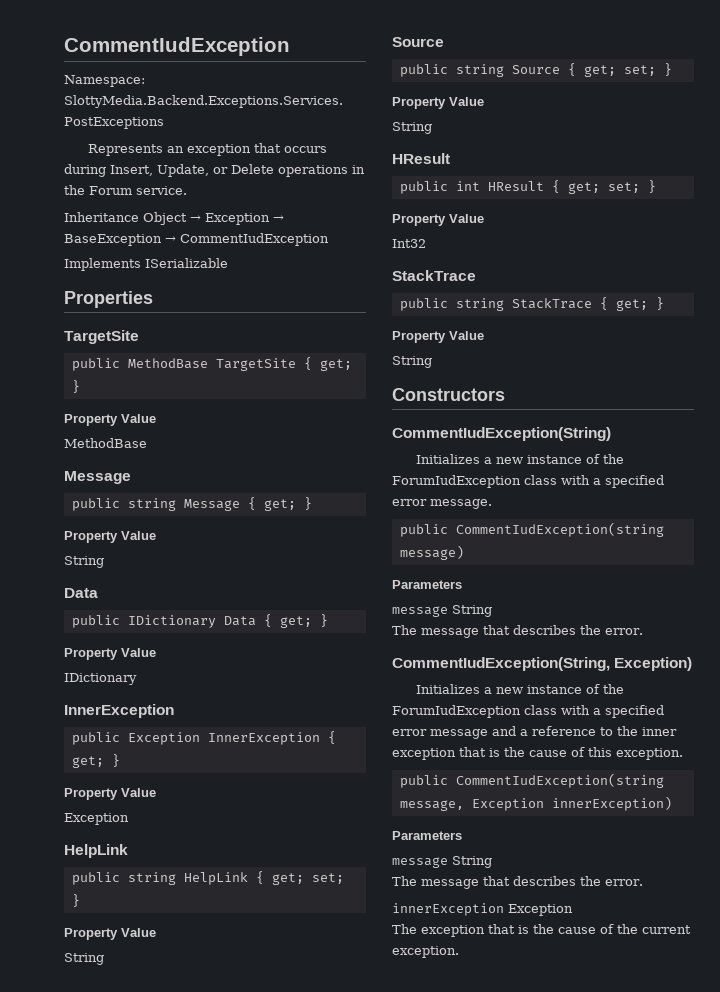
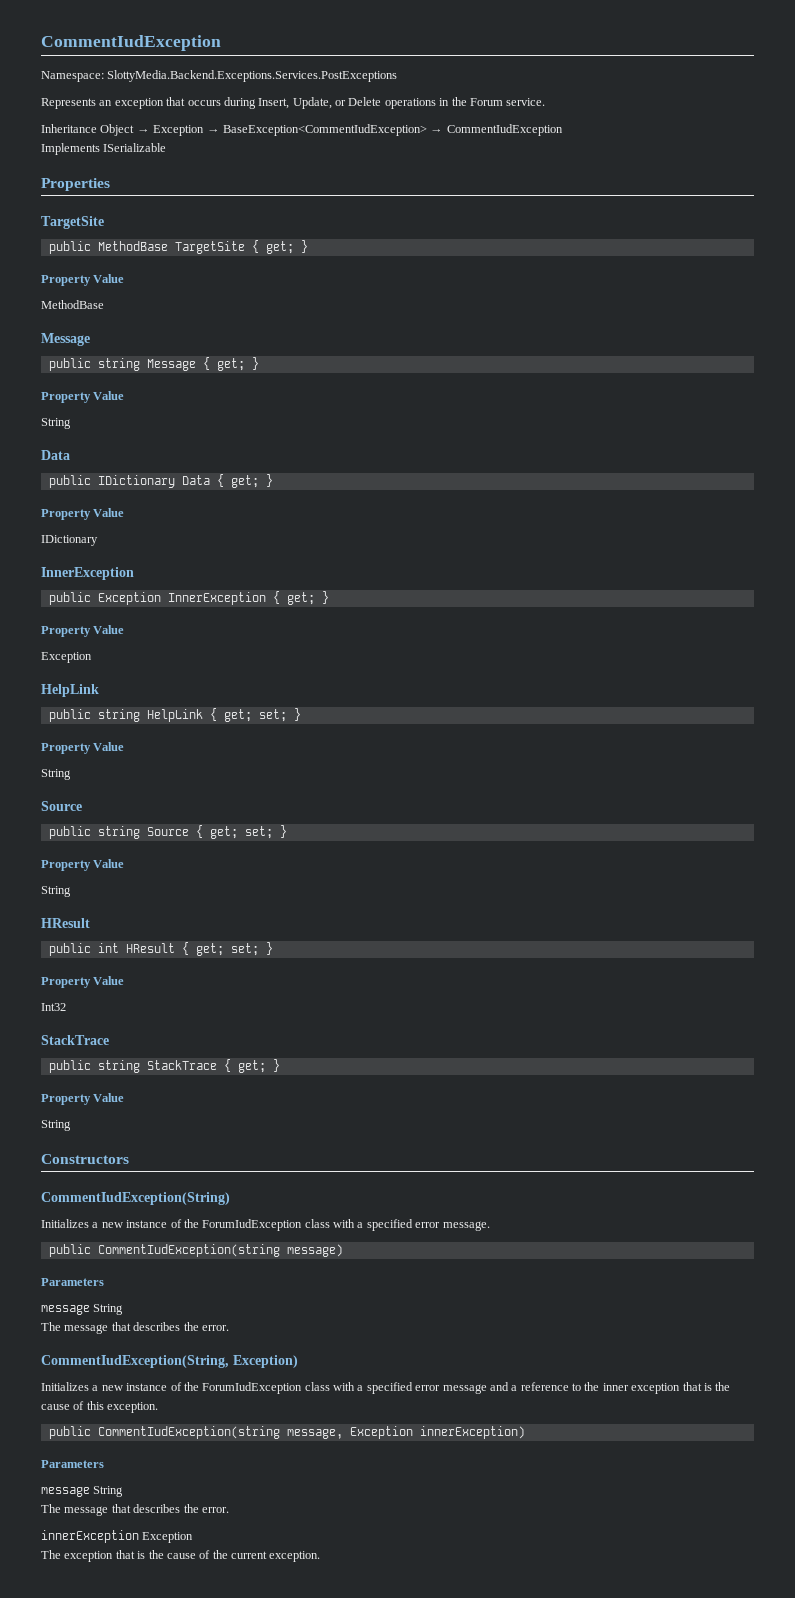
[64,234,162,246] BaseException -> [222,124,427,136] BaseException<CommentIudException>

